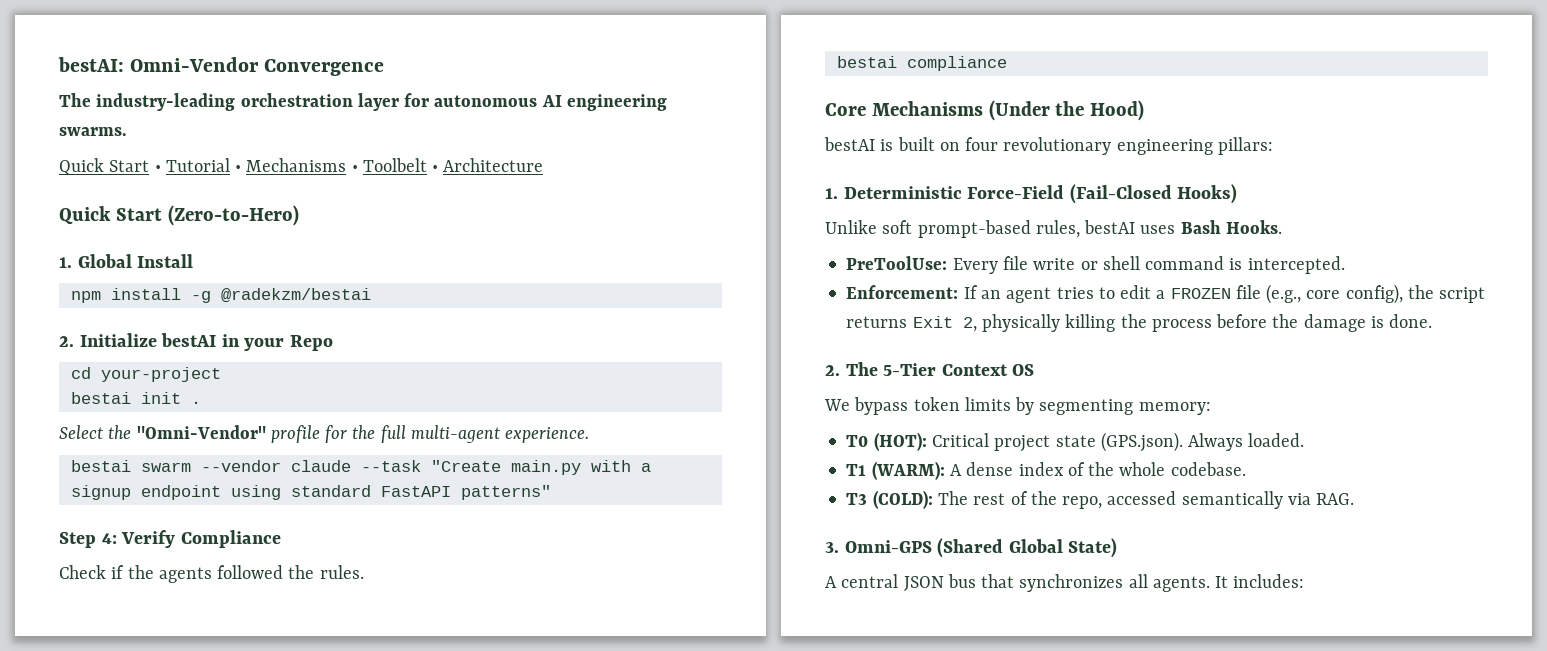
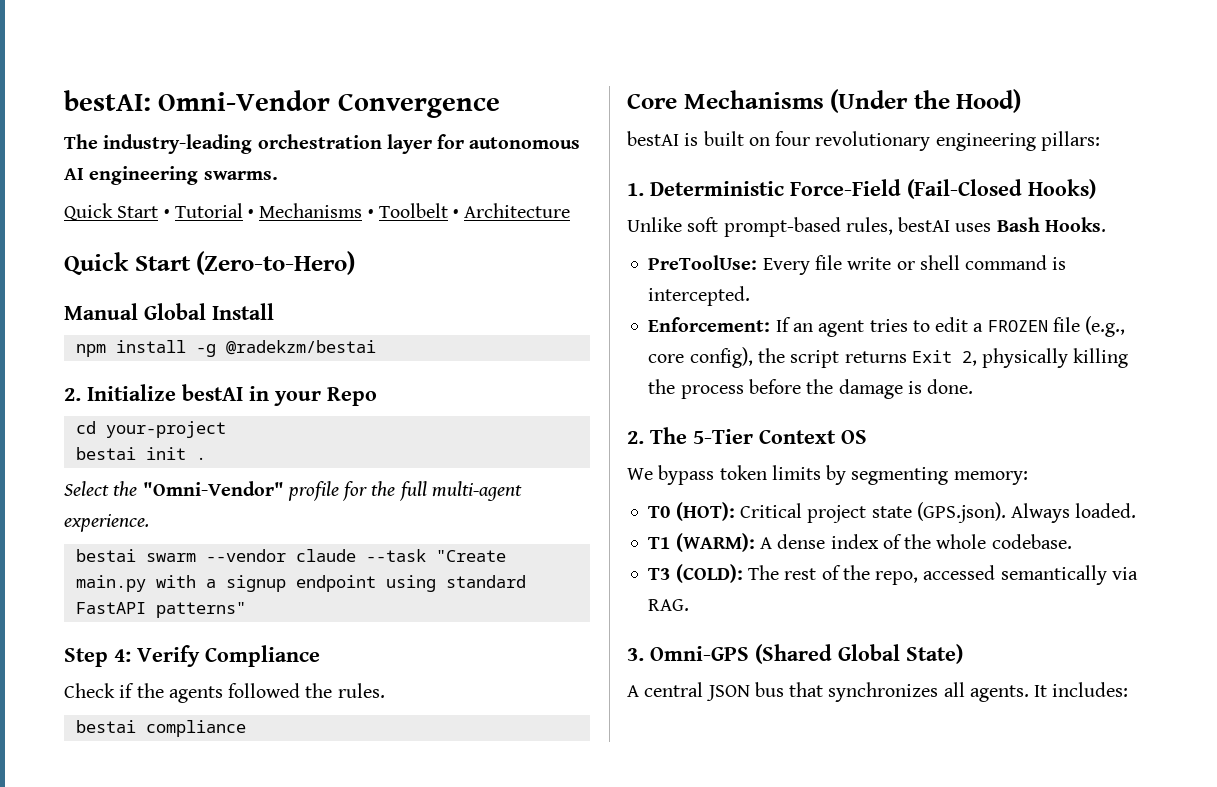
[59,257,72,268] 1. -> [64,303,138,320] Manual

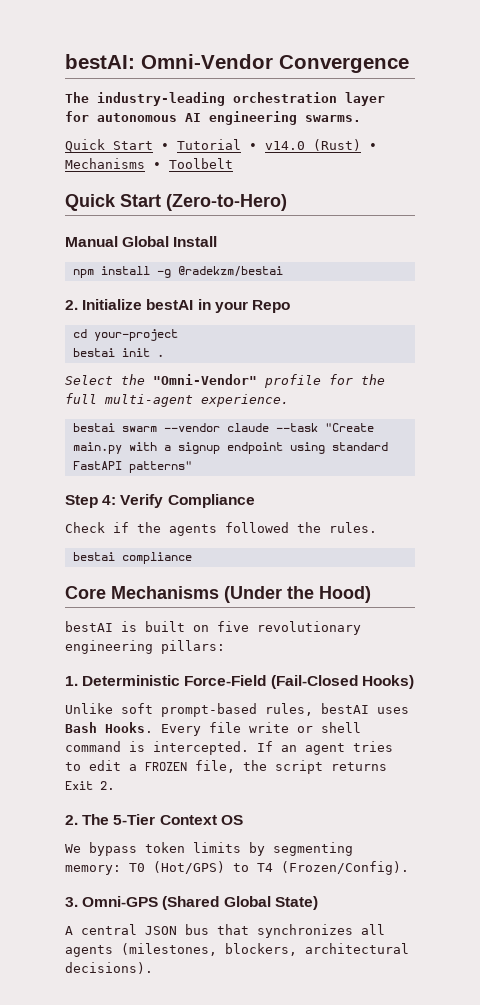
(255, 213) none -> [265,139,377,151] v14.0 (Rust) •
[453,203,571,218] • Architecture -> (233, 163) none
[775,131,811,146] four -> [217,621,249,632] five
[648,255,758,270] // PreToolUse: -> (153, 727) none
[648,317,771,332] // Enforcement: -> (249, 748) none
[1052,316,1126,337] [648,347,1129,368] [648,379,974,399] file (e.g., core config), the script returns Exit 2, physically killing the process before the damage is done. -> [195,760,387,774] [65,781,115,790] file, the script returns Exit 2.
[648,502,1137,523] [648,533,1072,552] [648,564,1138,585] [648,599,690,611] // T0 (HOT): Critical project state (GPS.json). Always loaded. // T1 (WARM): A dense index of the whole codebase. // T3 (COLD): The rest of the repo, accessed semantically via RAG. -> [129,861,409,875] T0 (Hot/GPS) to T4 (Frozen/Config).
[969,682,1129,702] agents. It includes: -> [65,943,409,957] [65,962,153,974] agents (milestones, blockers, architectural decisions).

